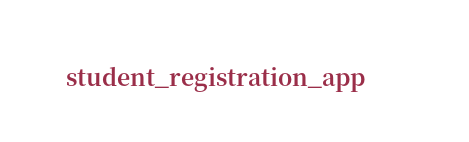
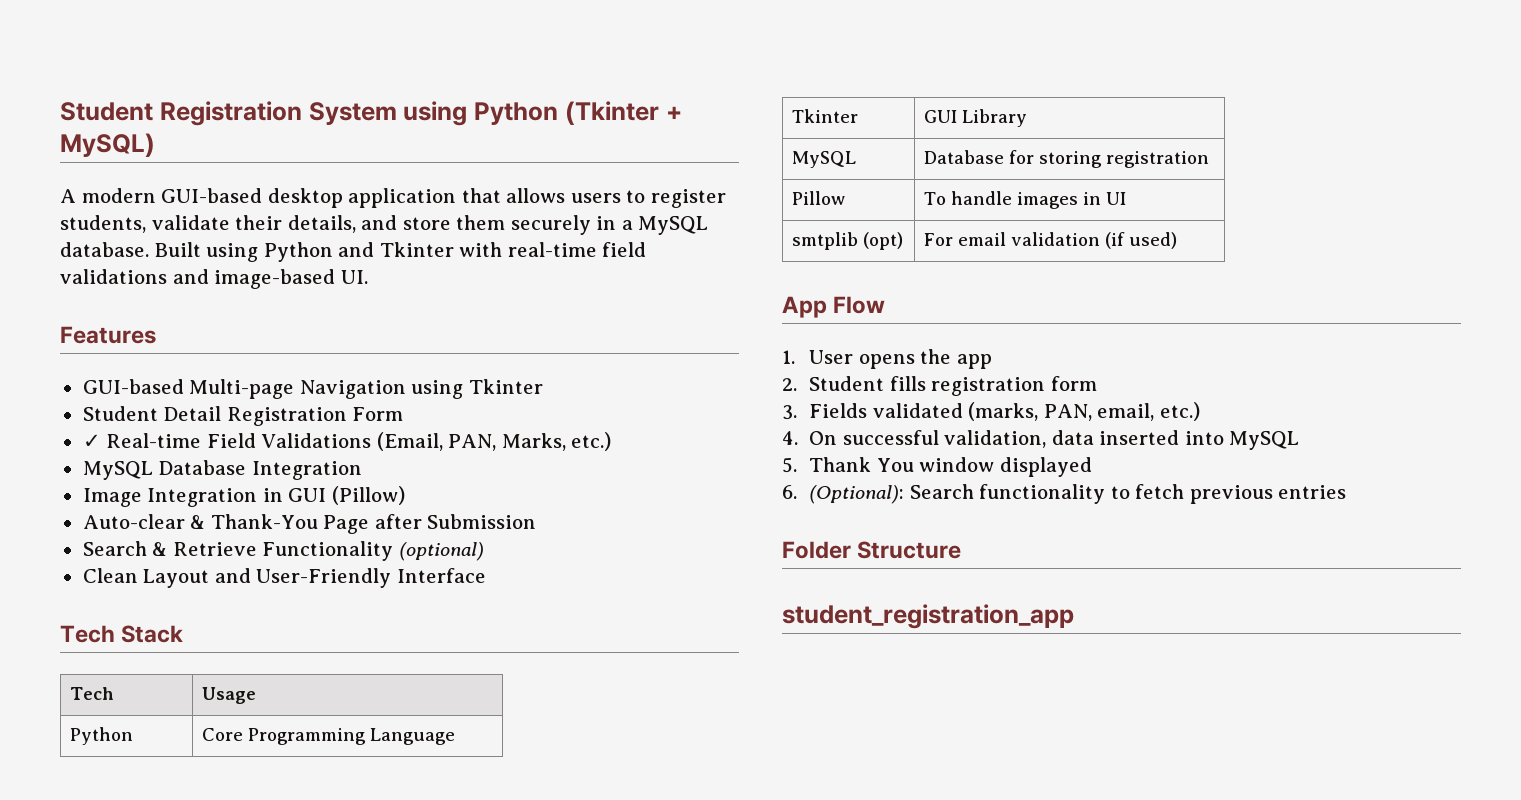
(66, 79) none -> [60,101,682,126] [60,133,155,157] [60,188,726,208] [60,215,709,235] [60,242,647,262] [60,269,368,289] [60,326,156,344] [82,379,543,399] [82,406,404,426] [82,432,612,451] [82,460,362,480] [82,486,405,507] [82,514,537,534] [82,541,484,561] [82,568,486,588] [60,625,184,643] [69,687,114,700] [201,687,256,704] [69,727,133,745] [201,728,455,745] [791,109,858,123] [923,109,1027,127] [791,151,856,168] [923,150,1209,168] [791,191,845,205] [923,191,1126,209] [791,232,903,250] [923,232,1177,249] [782,296,886,318] [782,349,992,369] [782,376,1097,396] [782,402,1200,421] [782,430,1300,450] [782,457,1092,477] [782,484,1347,504] [782,541,962,559] Student Registration System using Python (Tkinter + MySQL) // A modern GUI-based desktop application that allows users to register students, validate their details, and store them securely in a MySQL database. Built using Python and Tkinter with real-time field validations and image-based UI. // Features // GUI-based Multi-page Navigation using Tkinter // Student Detail Registration Form // ✓ Real-time Field Validations (Email, PAN, Marks, etc.) // MySQL Database Integration // Image Integration in GUI (Pillow) // Auto-clear & Thank-You Page after Submission // Search & Retrieve Functionality (optional) // Clean Layout and User-Friendly Interface // Tech Stack // Tech | Usage // Python | Core Programming Language // Tkinter | GUI Library // MySQL | Database for storing registration // Pillow | To handle images in UI // smtplib (opt) | For email validation (if used) // App Flow // 1. User opens the app // 2. Student fills registration form // 3. Fields validated (marks, PAN, email, etc.) // 4. On successful validation, data inserted into MySQL // 5. Thank You window displayed // 6. (Optional): Search functionality to fetch previous entries // Folder Structure //

